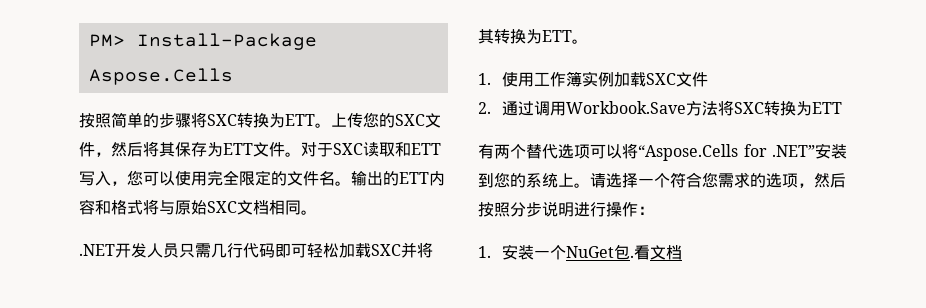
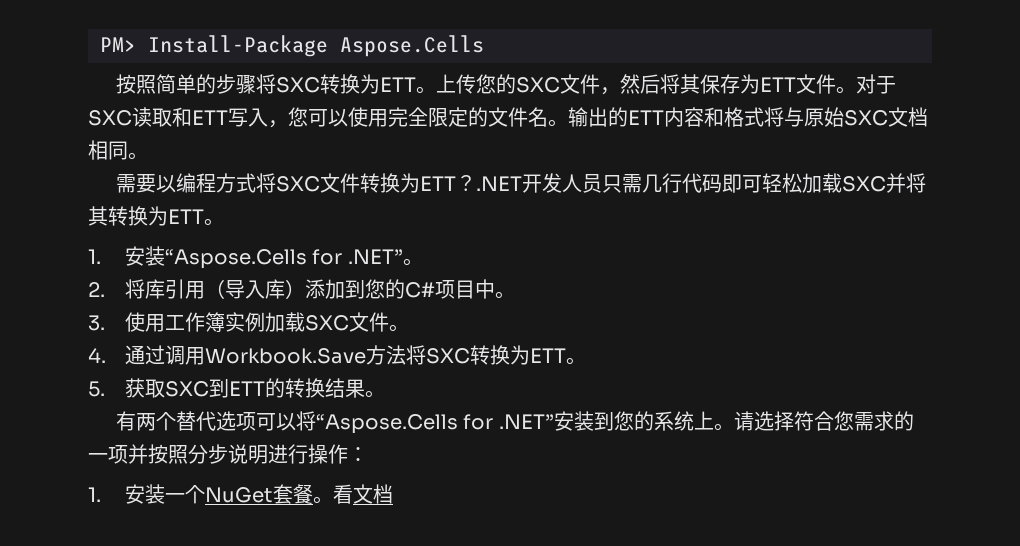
(317, 212) none -> [115,173,476,193] 需要以编程方式将SXC文件转换为ETT？
(491, 79) none -> [125,246,423,269] [88,279,516,299] [88,315,105,331] 安装“Aspose.Cells for .NET”。 // 2.将库引用（导入库）添加到您的C#项目中。 // 3.
[478,102,491,114] // 2. -> [389,324,410,332] [88,348,106,363] 。 // 4.
(843, 108) none -> [566,357,587,365] [88,378,386,398] 。 // 5.获取SXC到ETT的转换结果。
[638,173,670,188] 一个 -> (794, 421) none
[766,173,846,188] 选项，然后 -> [88,444,148,464] 一项并
[614,244,635,260] 包. -> [273,484,334,504] 套餐。

